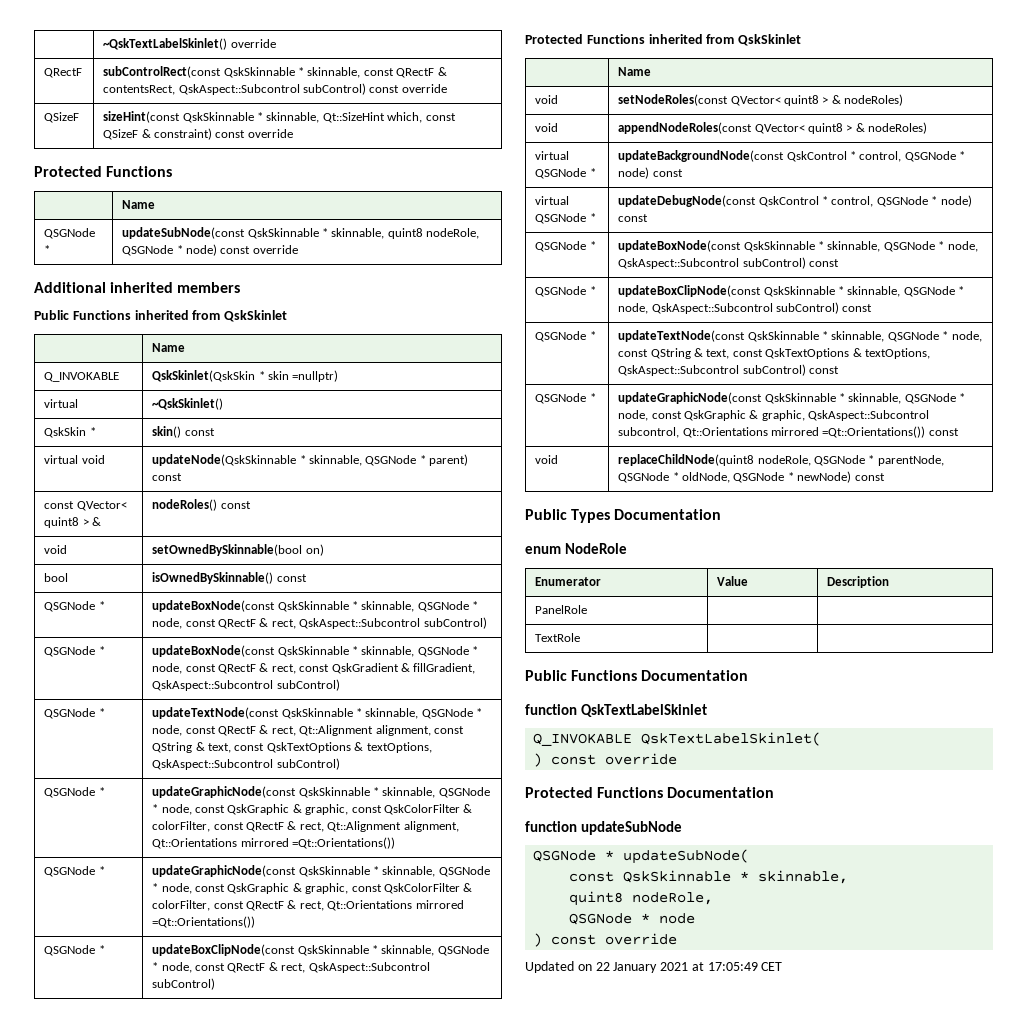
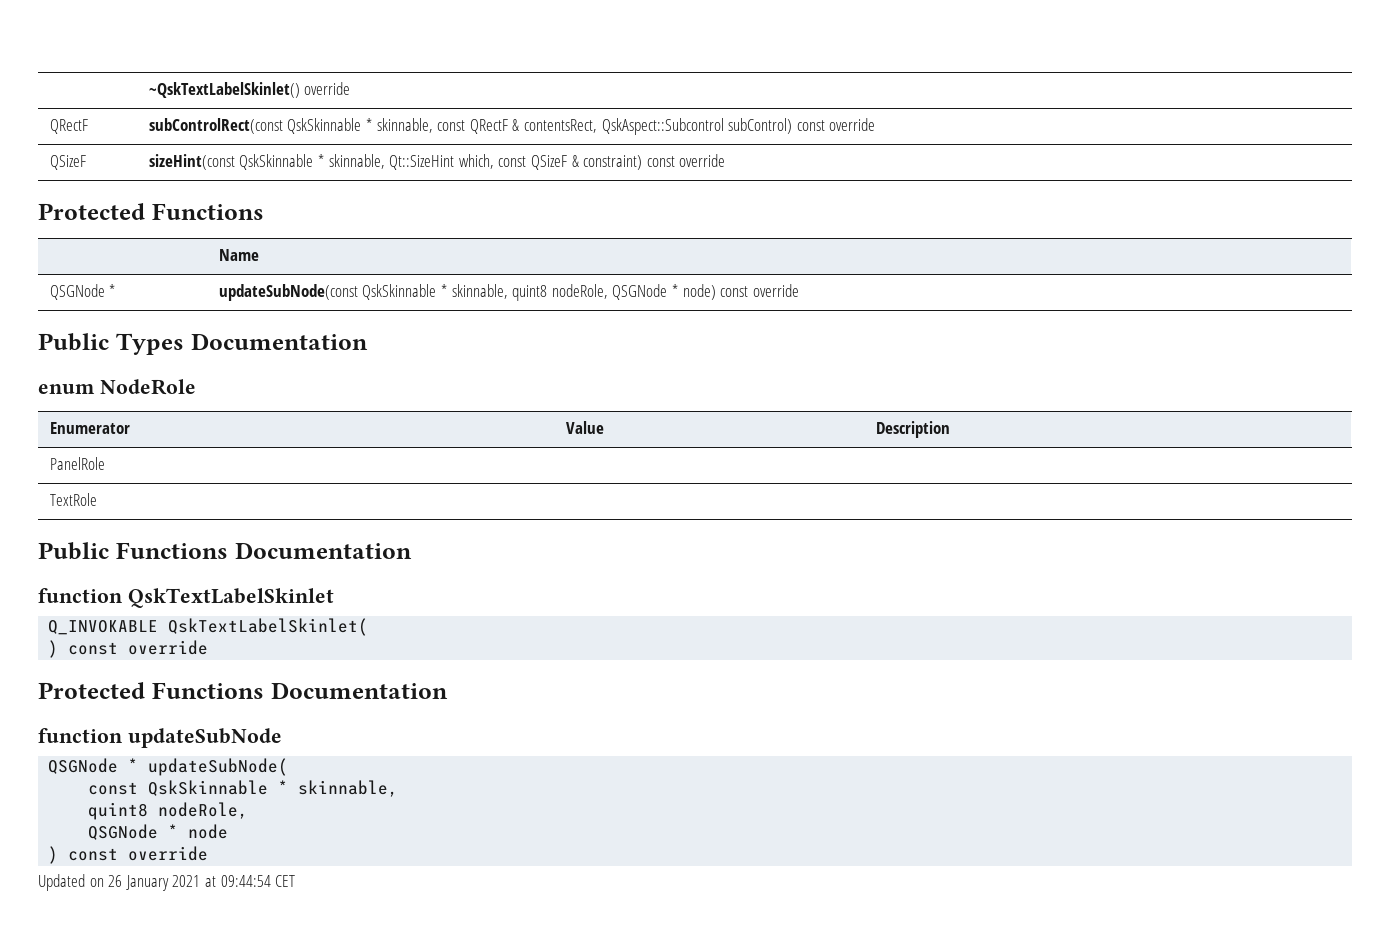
[34,282,241,293] [34,310,288,322] [152,343,186,352] [44,372,120,382] [152,370,339,382] [44,399,79,408] [152,398,224,410] [44,427,96,438] [152,426,215,438] [44,455,105,464] [152,454,469,466] [152,473,183,481] [44,501,127,511] [44,517,102,528] [152,499,251,511] [44,545,68,554] [152,544,324,556] [44,573,69,582] [152,572,307,584] [44,601,105,612] [152,600,479,612] [152,617,487,629] [44,646,105,657] [152,645,479,657] [152,663,476,674] [152,679,340,691] [44,708,105,719] [152,707,483,719] [152,725,464,736] [152,742,432,753] [152,758,340,770] [44,787,105,798] [152,786,490,798] [152,804,473,815] [152,821,459,832] [152,837,396,849] [44,866,105,877] [152,865,490,877] [152,883,473,894] [152,900,464,911] [152,916,256,928] [44,945,105,956] [152,944,489,956] [152,962,430,973] [152,978,216,990] [525,34,802,46] [618,67,652,76] [535,95,559,104] [618,94,904,106] [535,123,559,132] [618,122,928,134] [535,151,570,160] [535,168,596,179] [618,150,966,162] [618,167,683,179] [535,196,570,205] [535,213,596,224] [618,195,972,207] [618,214,649,222] [535,241,596,252] [618,240,978,252] [618,257,840,269] [535,286,596,297] [618,285,965,297] [618,302,873,314] [535,331,596,342] [618,330,982,342] [618,348,930,359] [618,364,840,376] [535,393,596,404] [618,392,966,404] [618,410,930,421] [618,426,959,438] [535,455,559,464] [618,454,944,466] [618,471,885,483] // Additional inherited members // Public Functions inherited from QskSkinlet // | Name // Q_INVOKABLE | QskSkinlet(QskSkin * skin =nullptr) // virtual | ~QskSkinlet() // QskSkin * | skin() const // virtual void | updateNode(QskSkinnable * skinnable, QSGNode * parent) const // const QVector< quint8 > & | nodeRoles() const // void | setOwnedBySkinnable(bool on) // bool | isOwnedBySkinnable() const // QSGNode * | updateBoxNode(const QskSkinnable * skinnable, QSGNode * node, const QRectF & rect, QskAspect::Subcontrol subControl) // QSGNode * | updateBoxNode(const QskSkinnable * skinnable, QSGNode * node, const QRectF & rect, const QskGradient & fillGradient, QskAspect::Subcontrol subControl) // QSGNode * | updateTextNode(const QskSkinnable * skinnable, QSGNode * node, const QRectF & rect, Qt::Alignment alignment, const QString & text, const QskTextOptions & textOptions, QskAspect::Subcontrol subControl) // QSGNode * | updateGraphicNode(const QskSkinnable * skinnable, QSGNode * node, const QskGraphic & graphic, const QskColorFilter & colorFilter, const QRectF & rect, Qt::Alignment alignment, Qt::Orientations mirrored =Qt::Orientations()) // QSGNode * | updateGraphicNode(const QskSkinnable * skinnable, QSGNode * node, const QskGraphic & graphic, const QskColorFilter & colorFilter, const QRectF & rect, Qt::Orientations mirrored =Qt::Orientations()) // QSGNode * | updateBoxClipNode(const QskSkinnable * skinnable, QSGNode * node, const QRectF & rect, QskAspect::Subcontrol subControl) // Protected Functions inherited from QskSkinlet // | Name // void | setNodeRoles(const QVector< quint8 > & nodeRoles) // void | appendNodeRoles(const QVector< quint8 > & nodeRoles) // virtual QSGNode * | updateBackgroundNode(const QskControl * control, QSGNode * node) const // virtual QSGNode * | updateDebugNode(const QskControl * control, QSGNode * node) const // QSGNode * | updateBoxNode(const QskSkinnable * skinnable, QSGNode * node, QskAspect::Subcontrol subControl) const // QSGNode * | updateBoxClipNode(const QskSkinnable * skinnable, QSGNode * node, QskAspect::Subcontrol subControl) const // QSGNode * | updateTextNode(const QskSkinnable * skinnable, QSGNode * node, const QString & text, const QskTextOptions & textOptions, QskAspect::Subcontrol subControl) const // QSGNode * | updateGraphicNode(const QskSkinnable * skinnable, QSGNode * node, const QskGraphic & graphic, QskAspect::Subcontrol subcontrol, Qt::Orientations mirrored =Qt::Orientations()) const // void | replaceChildNode(quint8 nodeRole, QSGNode * parentNode, QSGNode * oldNode, QSGNode * newNode) const -> (799, 290) none
[595,962,610,971] 22 -> [108,875,123,887] 26
[707,962,758,971] 17:05:49 -> [220,875,271,887] 09:44:54

